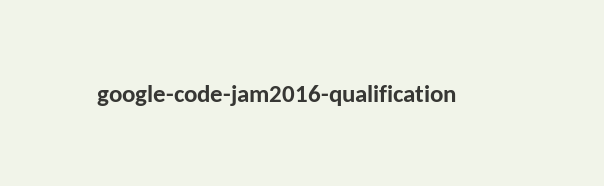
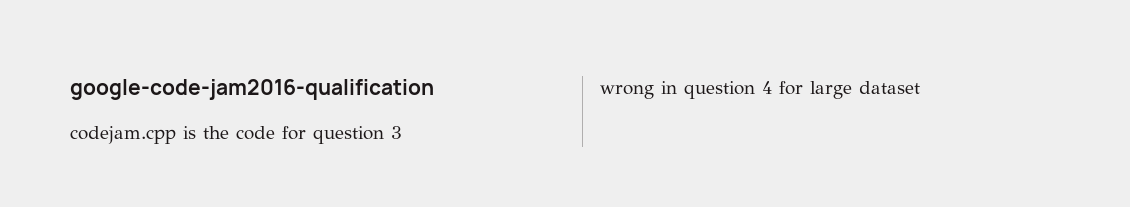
(456, 95) none -> [70,126,402,144] [600,81,920,99] // codejam.cpp is the code for question 3 // wrong in question 4 for large dataset

